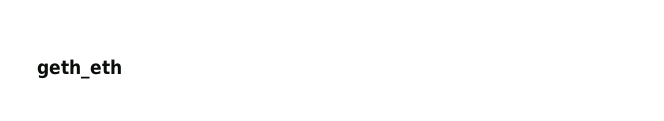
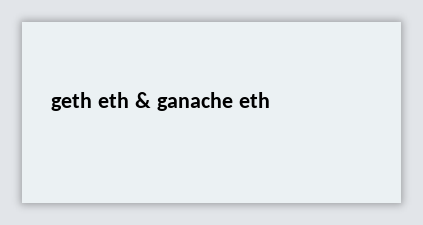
[37,59,122,79] geth_eth -> [51,92,270,111] geth eth & ganache eth

